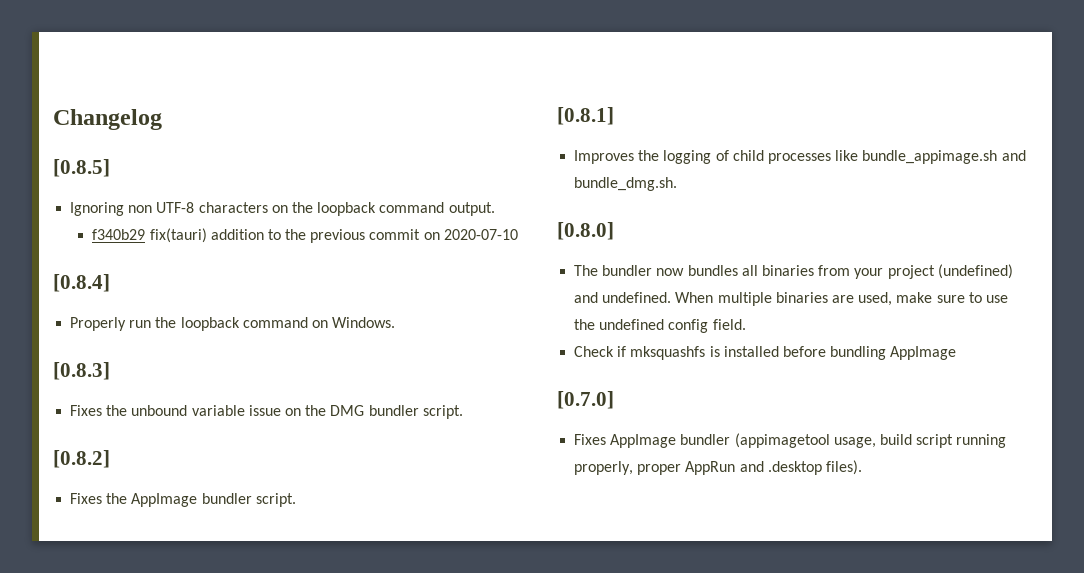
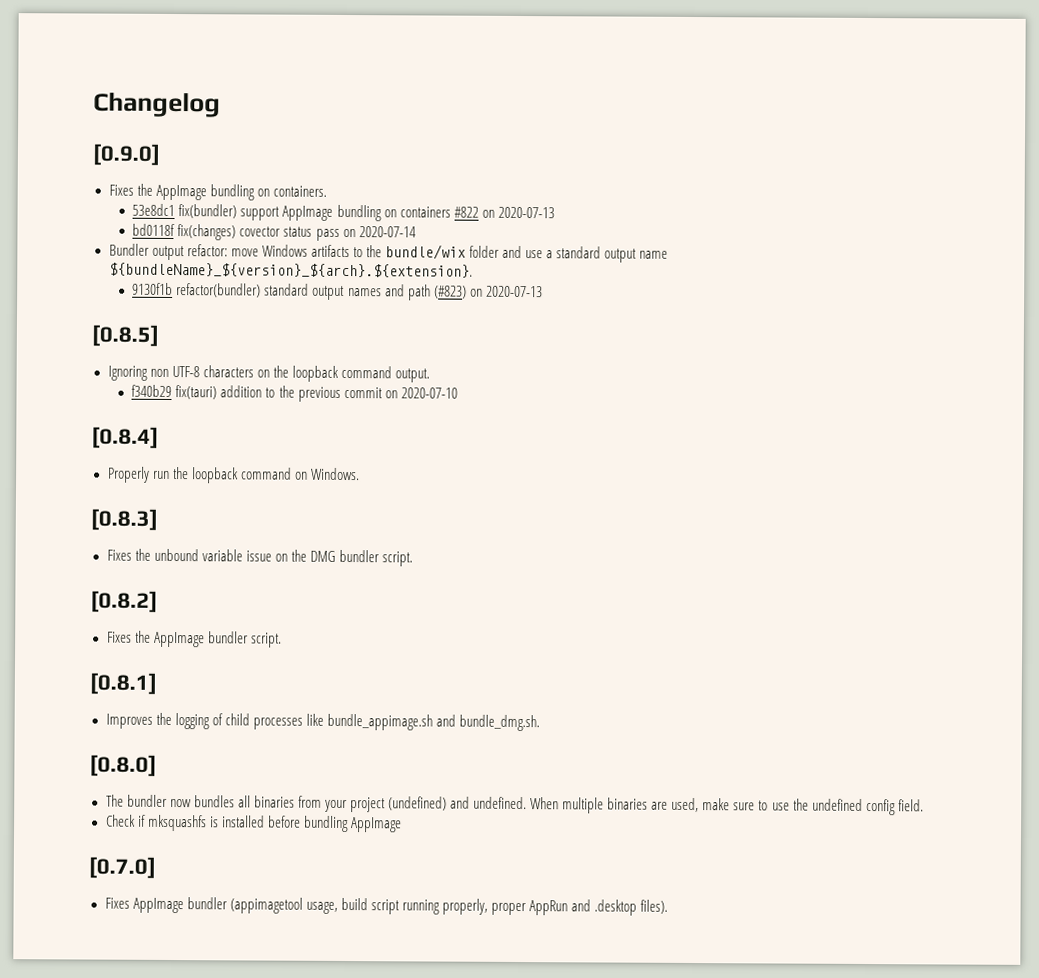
(162, 119) none -> [92,143,160,166] [108,183,327,201] [132,203,555,222] [132,223,416,241] [108,243,669,263] [108,262,473,278] [132,282,543,301] // [0.9.0] // Fixes the AppImage bundling on containers. // 53e8dc1 fix(bundler) support AppImage bundling on containers #822 on 2020-07-13 // bd0118f fix(changes) covector status pass on 2020-07-14 // Bundler output refactor: move Windows artifacts to the bundle/wix folder and use a standard output name ${bundleName}_${version}_${arch}.${extension}. // 9130f1b refactor(bundler) standard output names and path (#823) on 2020-07-13

